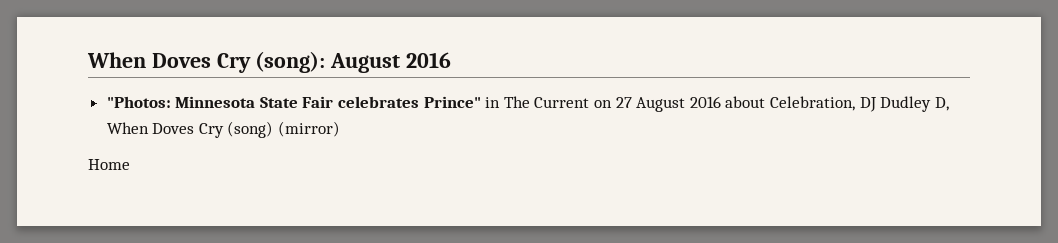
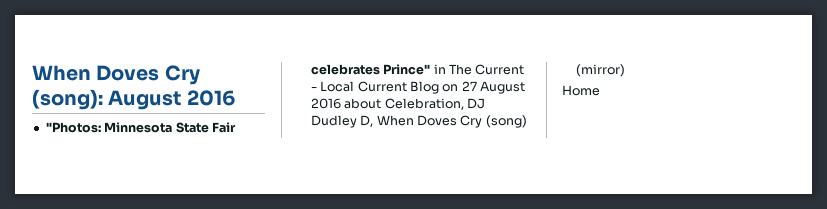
(590, 102) none -> [310,81,439,94] - Local Current Blog

